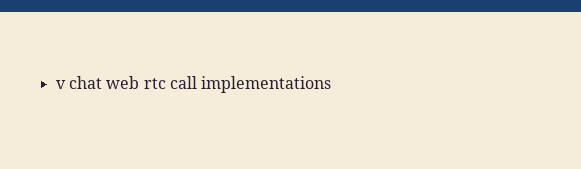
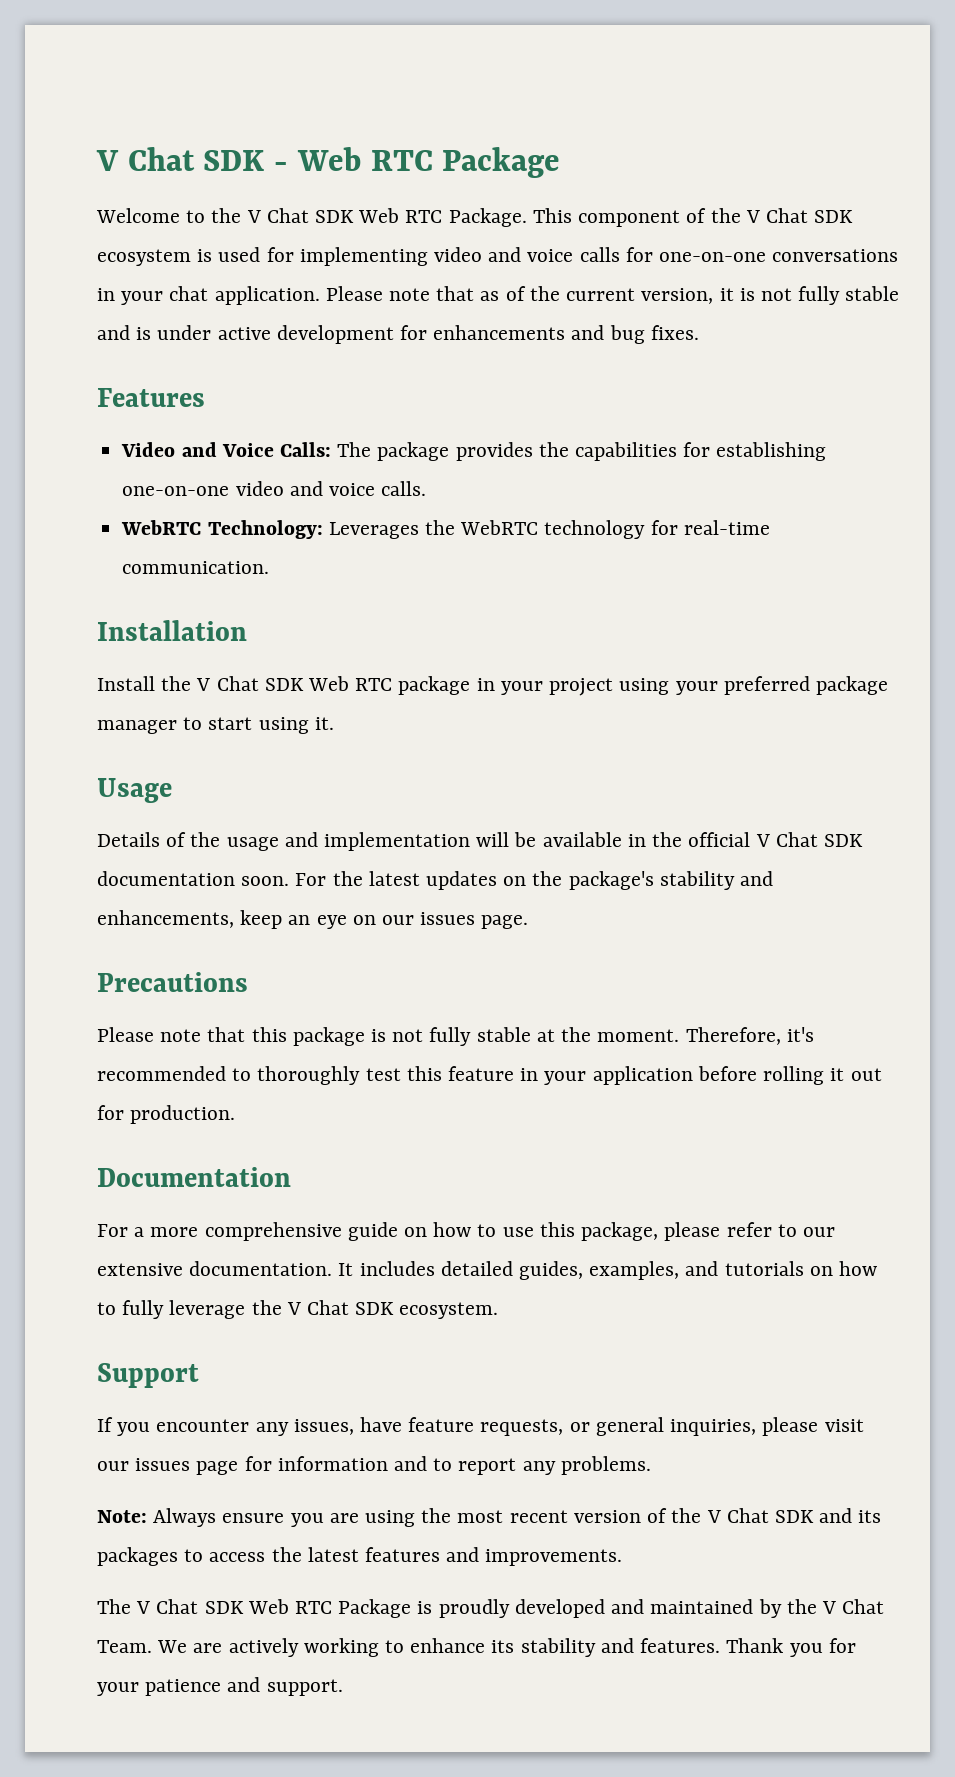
[55,76,332,93] v chat web rtc call implementations -> [96,147,561,178] [96,208,854,227] [97,247,899,266] [97,286,900,305] [97,325,699,344] [97,388,205,407] [121,442,827,461] [122,481,427,496] [121,520,770,539] [122,561,270,574] [97,620,247,641] [97,676,888,696] [97,717,334,734] [97,778,172,803] [97,832,863,851] [97,871,774,890] [97,910,529,929] [97,972,248,992] [97,1027,814,1046] [97,1066,882,1085] [97,1105,236,1124] [97,1167,291,1187] [97,1222,835,1241] [97,1261,878,1280] [97,1300,499,1319] [97,1363,199,1388] [97,1417,864,1436] [97,1456,651,1475] [97,1508,882,1527] [97,1547,623,1566] [97,1599,885,1618] [97,1638,856,1657] [97,1677,343,1696] V Chat SDK - Web RTC Package // Welcome to the V Chat SDK Web RTC Package. This component of the V Chat SDK ecosystem is used for implementing video and voice calls for one-on-one conversations in your chat application. Please note that as of the current version, it is not fully stable and is under active development for enhancements and bug fixes. // Features // Video and Voice Calls: The package provides the capabilities for establishing one-on-one video and voice calls. // WebRTC Technology: Leverages the WebRTC technology for real-time communication. // Installation // Install the V Chat SDK Web RTC package in your project using your preferred package manager to start using it. // Usage // Details of the usage and implementation will be available in the official V Chat SDK documentation soon. For the latest updates on the package's stability and enhancements, keep an eye on our issues page. // Precautions // Please note that this package is not fully stable at the moment. Therefore, it's recommended to thoroughly test this feature in your application before rolling it out for production. // Documentation // For a more comprehensive guide on how to use this package, please refer to our extensive documentation. It includes detailed guides, examples, and tutorials on how to fully leverage the V Chat SDK ecosystem. // Support // If you encounter any issues, have feature requests, or general inquiries, please visit our issues page for information and to report any problems. // Note: Always ensure you are using the most recent version of the V Chat SDK and its packages to access the latest features and improvements. // The V Chat SDK Web RTC Package is proudly developed and maintained by the V Chat Team. We are actively working to enhance its stability and features. Thank you for your patience and support.

